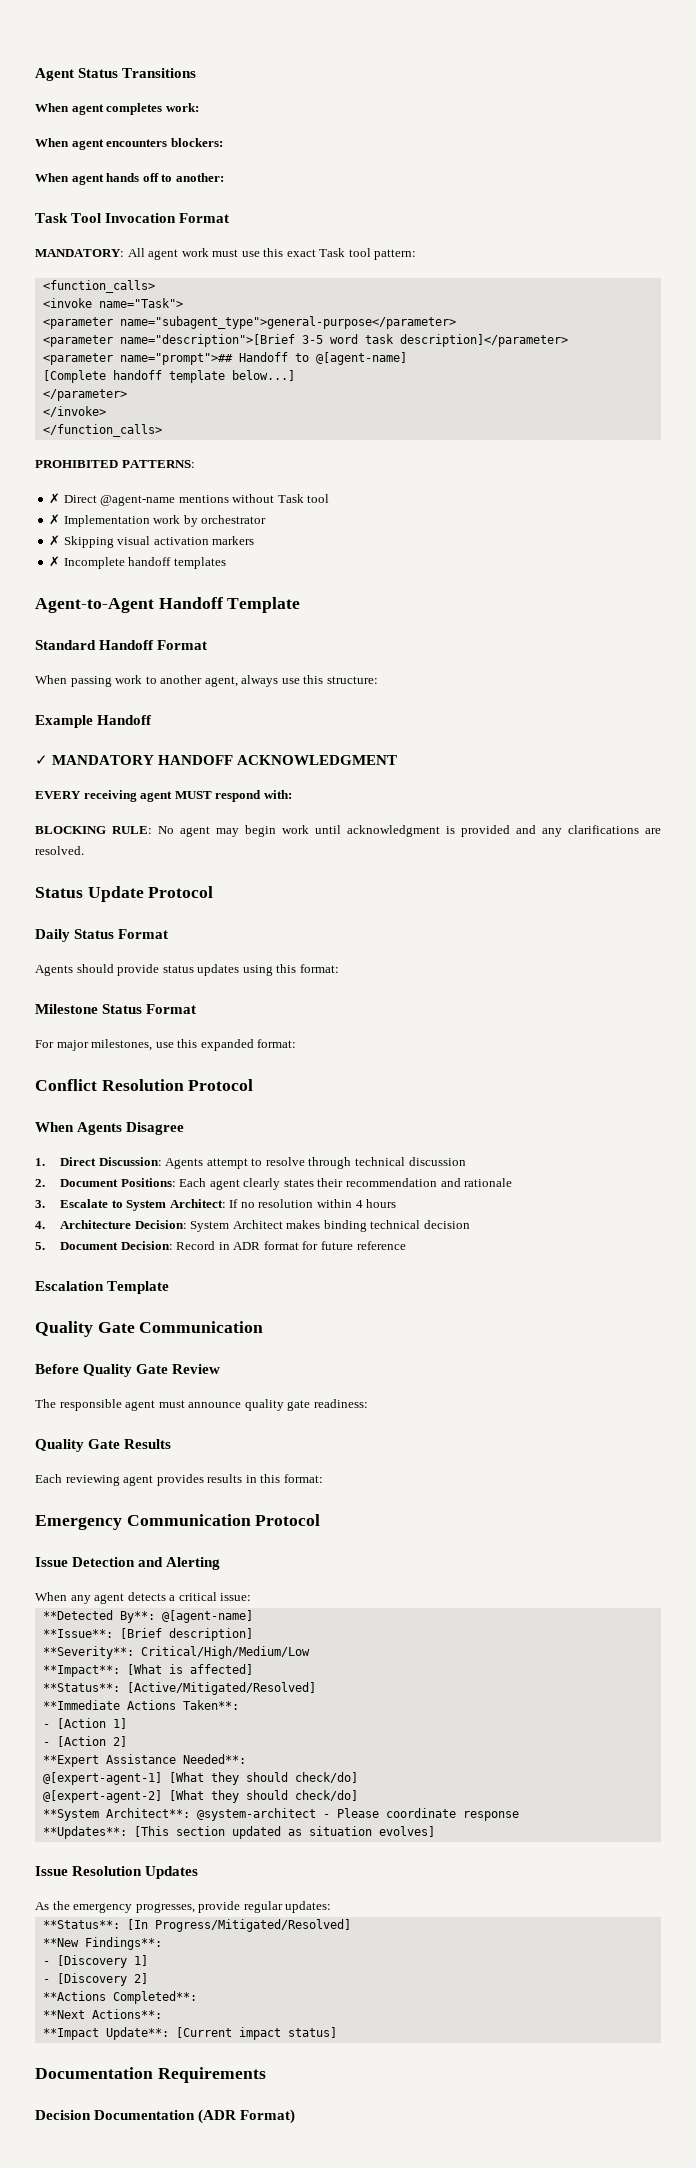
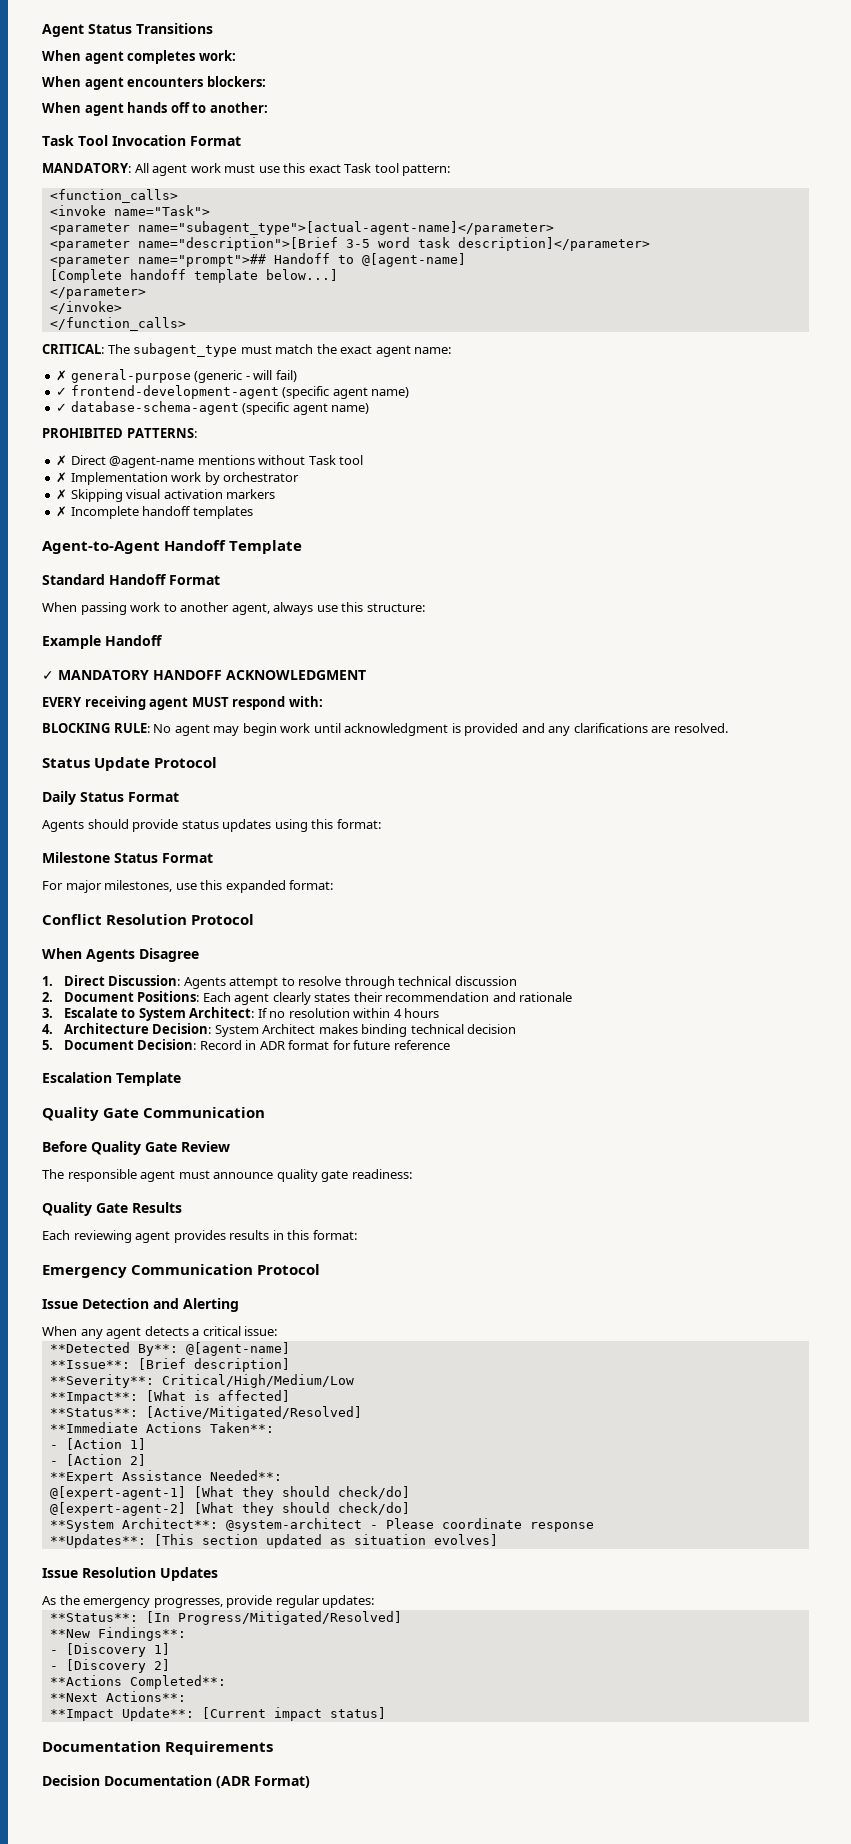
[119,316,456,329] name="subagent_type">general-purpose</parameter> -> [137,221,554,235] name="subagent_type">[actual-agent-name]</parameter>
(162, 430) none -> [42,343,452,357] [56,369,297,383] [56,385,410,399] [56,401,370,415] // CRITICAL: The subagent_type must match the exact agent name: // ✗ general-purpose (generic - will fail) // ✓ frontend-development-agent (specific agent name) // ✓ database-schema-agent (specific agent name)

